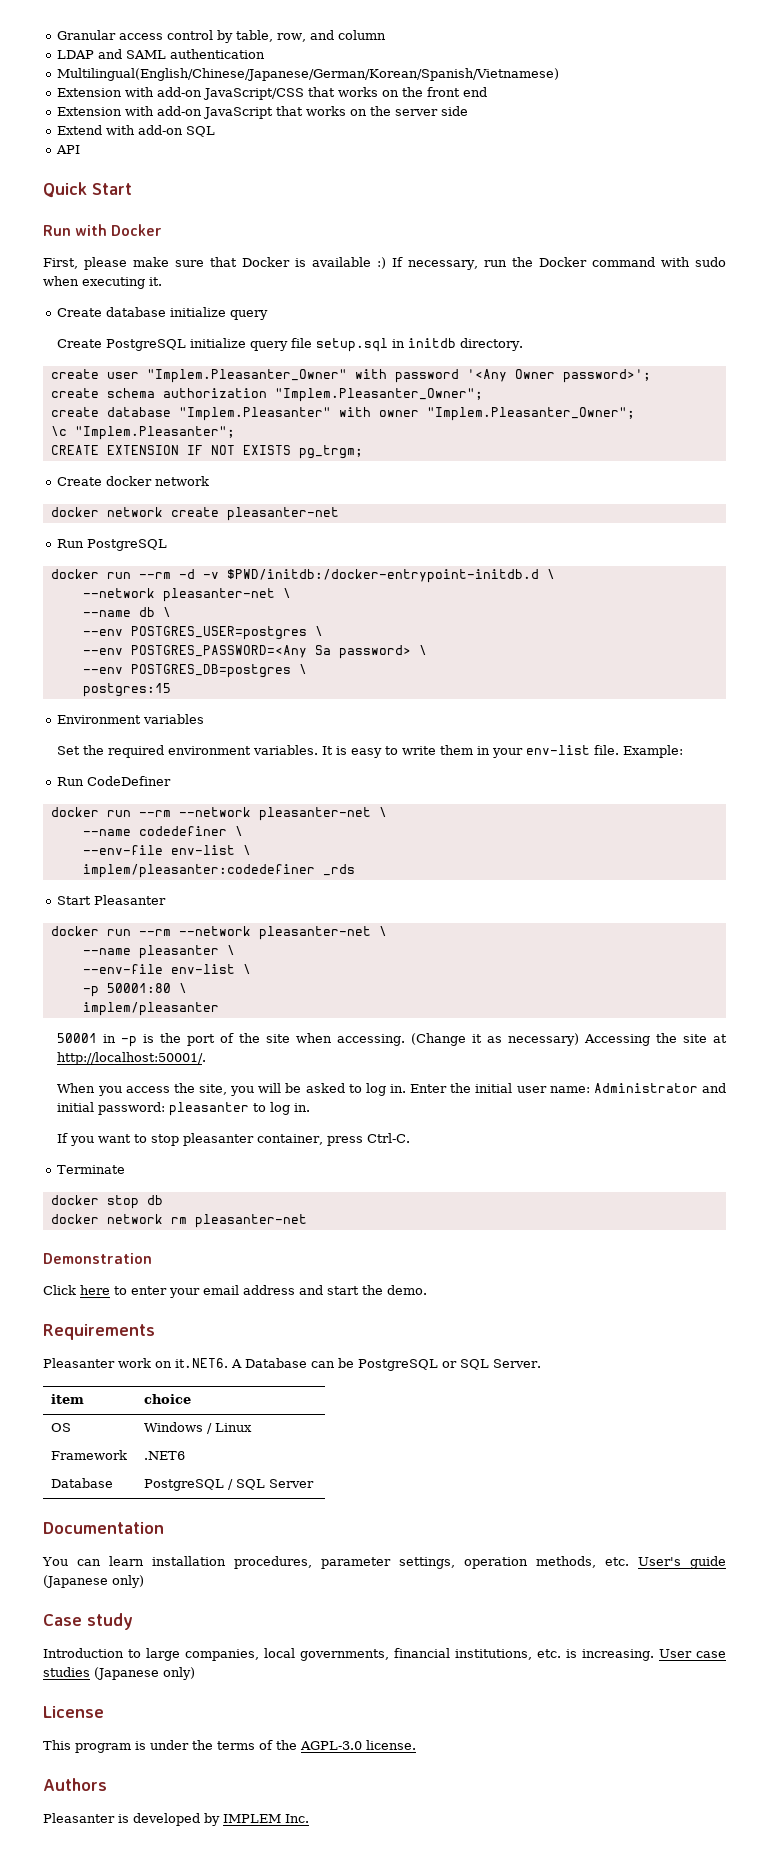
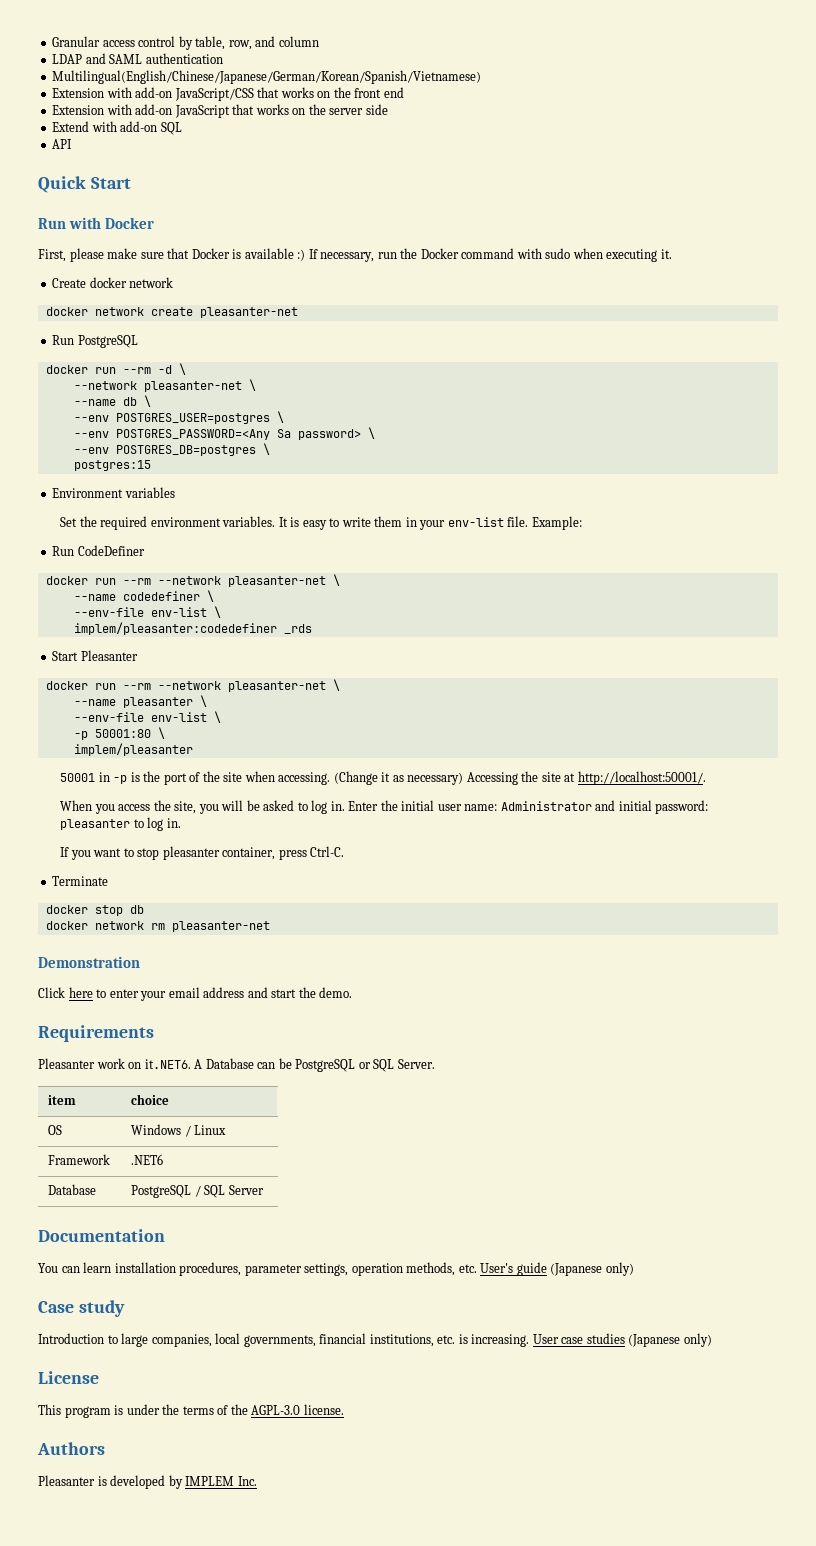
[57,307,269,320] [57,338,524,352] [50,369,651,383] [50,388,483,402] [50,407,635,421] [50,426,235,440] [50,445,363,459] // Create database initialize query // Create PostgreSQL initialize query file setup.sql in initdb directory. // create user "Implem.Pleasanter_Owner" with password '<Any Owner password>'; // create schema authorization "Implem.Pleasanter_Owner"; // create database "Implem.Pleasanter" with owner "Implem.Pleasanter_Owner"; // \c "Implem.Pleasanter"; // CREATE EXTENSION IF NOT EXISTS pg_trgm; -> (672, 254) none
[202,569,539,583] -v $PWD/initdb:/docker-entrypoint-initdb.d -> (172, 369) none

